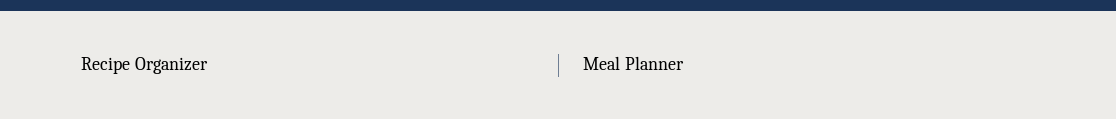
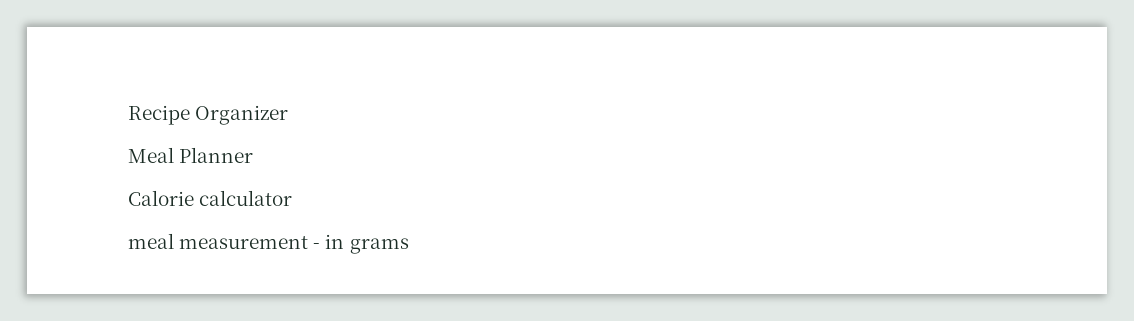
(684, 63) none -> [128,190,293,206] [128,233,409,254] // Calorie calculator // meal measurement - in grams

